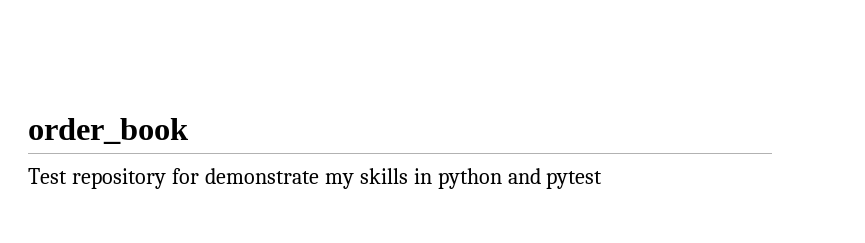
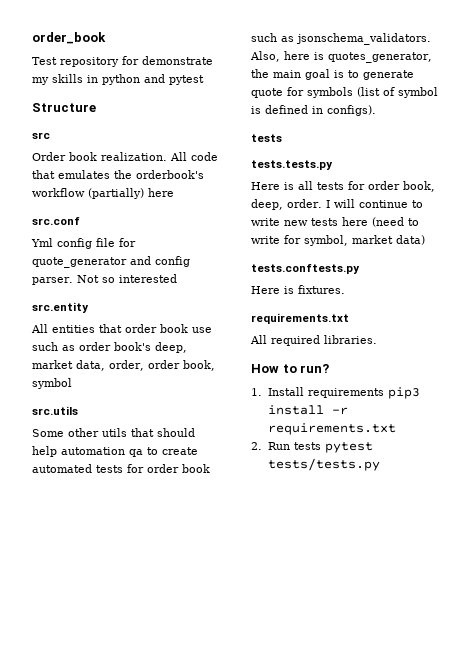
(603, 180) none -> [32,103,96,112] [32,132,50,139] [32,152,218,161] [32,170,204,179] [32,188,174,199] [32,217,80,225] [31,238,136,249] [32,256,190,268] [32,274,177,285] [32,302,89,313] [31,324,212,333] [32,342,187,353] [32,360,215,371] [32,378,72,389] [32,406,78,415] [32,428,195,437] [32,446,198,457] [32,464,210,473] [251,33,431,45] [250,51,432,63] [251,69,414,80] [251,87,438,98] [251,105,376,116] [251,134,282,142] [251,160,333,170] [251,181,435,192] [251,199,423,210] [251,217,419,227] [251,235,425,246] [251,264,360,274] [251,285,345,294] [251,313,349,324] [250,335,377,346] [251,364,330,373] [251,387,420,399] [267,405,348,415] [267,423,396,435] [251,442,373,453] [267,458,380,471] // Structure // src // Order book realization. All code that emulates the orderbook's workflow (partially) here // src.conf // Yml config file for quote_generator and config parser. Not so interested // src.entity // All entities that order book use such as order book's deep, market data, order, order book, symbol // src.utils // Some other utils that should help automation qa to create automated tests for order book such as jsonschema_validators. Also, here is quotes_generator, the main goal is to generate quote for symbols (list of symbol is defined in configs). // tests // tests.tests.py // Here is all tests for order book, deep, order. I will continue to write new tests here (need to write for symbol, market data) // tests.conftests.py // Here is fixtures. // requirements.txt // All required libraries. // How to run? // 1. Install requirements pip3 install -r requirements.txt // 2. Run tests pytest tests/tests.py

